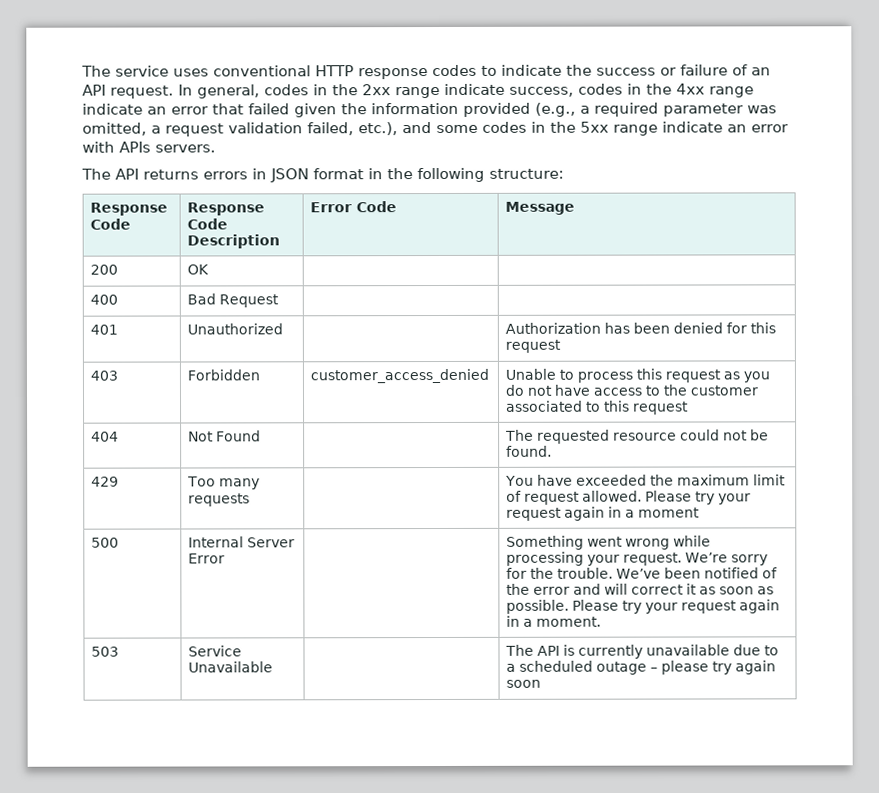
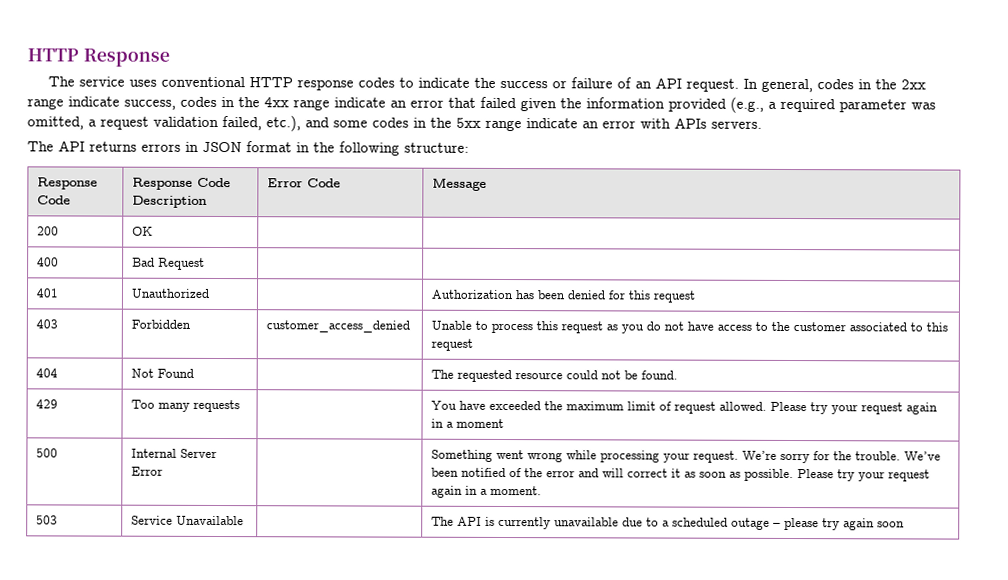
(81, 71) none -> [27,48,170,67] HTTP Response //

